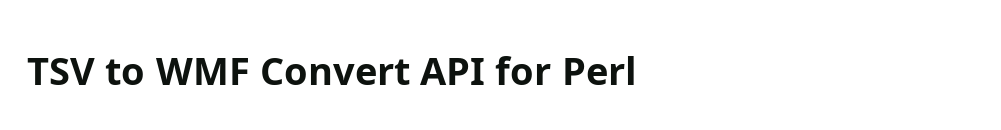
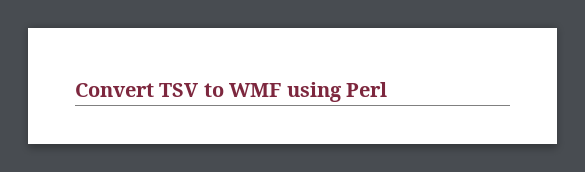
(27, 71) none -> [75,83,154,97] Convert
[259,56,552,85] Convert API for -> [286,82,342,102] using

